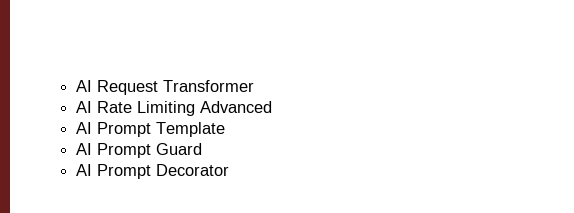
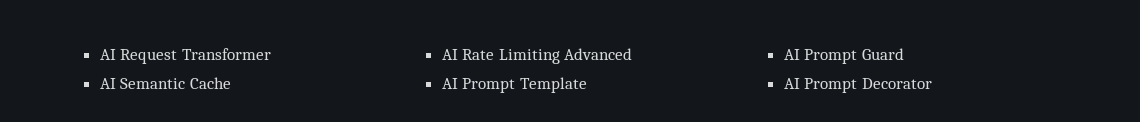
(255, 86) none -> [99,77,231,89] // AI Semantic Cache

